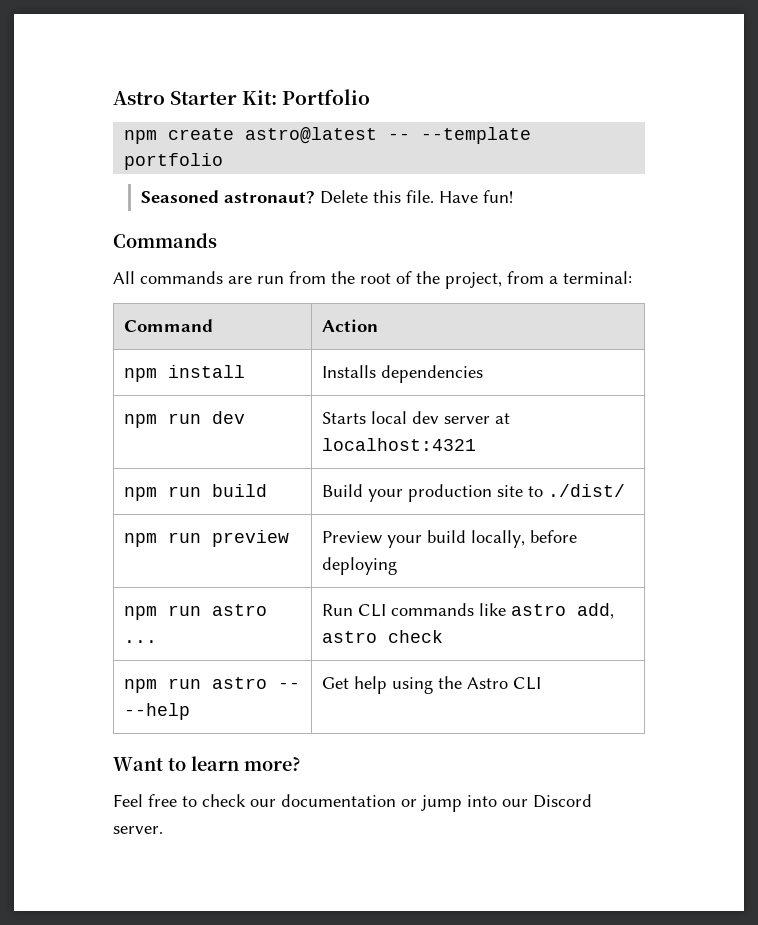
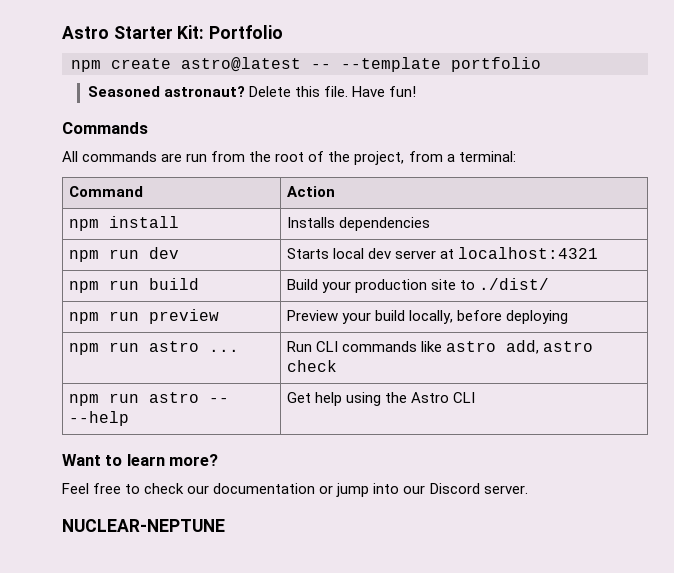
(163, 830) none -> [62,519,225,532] // NUCLEAR-NEPTUNE

